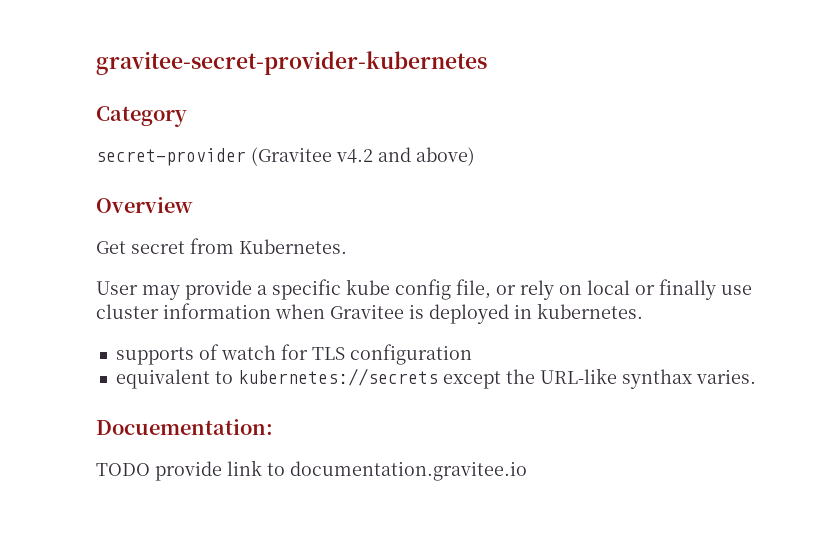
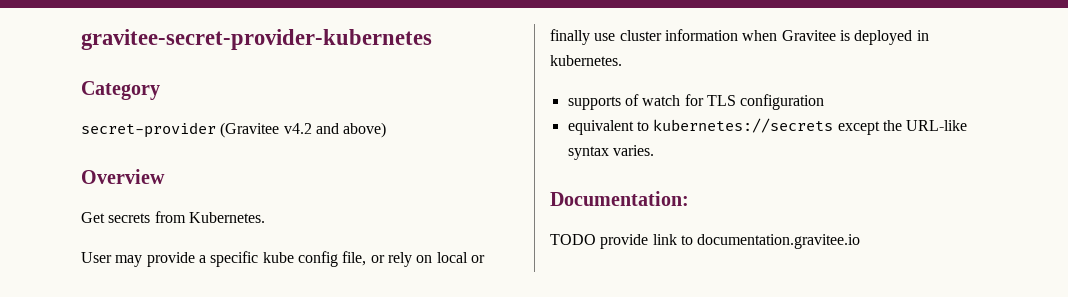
[131,241,185,254] secret -> [108,213,151,223] secrets
[621,369,692,389] synthax -> [567,146,609,160] syntax
[96,419,273,435] Docuementation: -> [550,191,689,206] Documentation:

